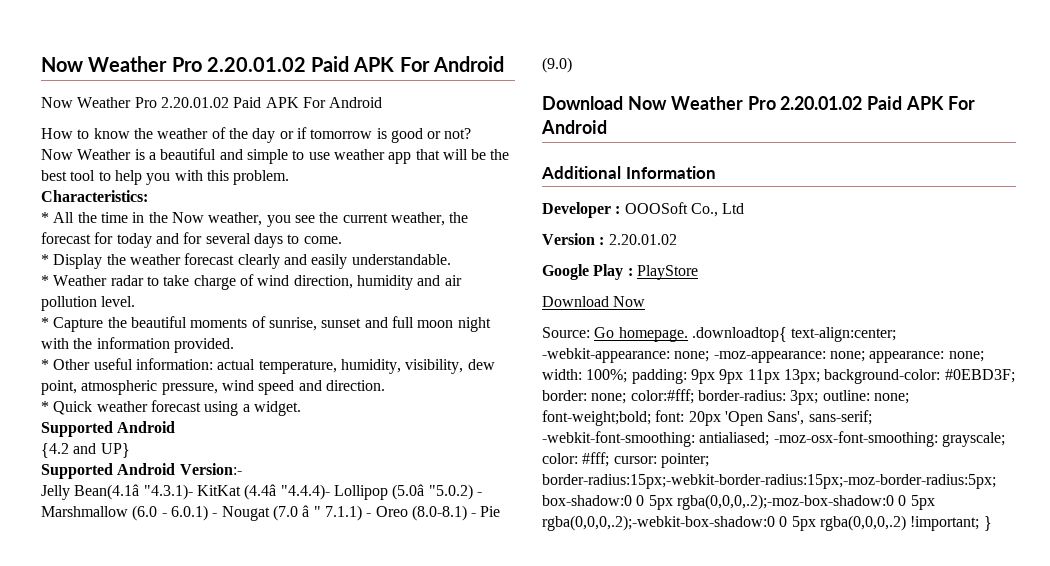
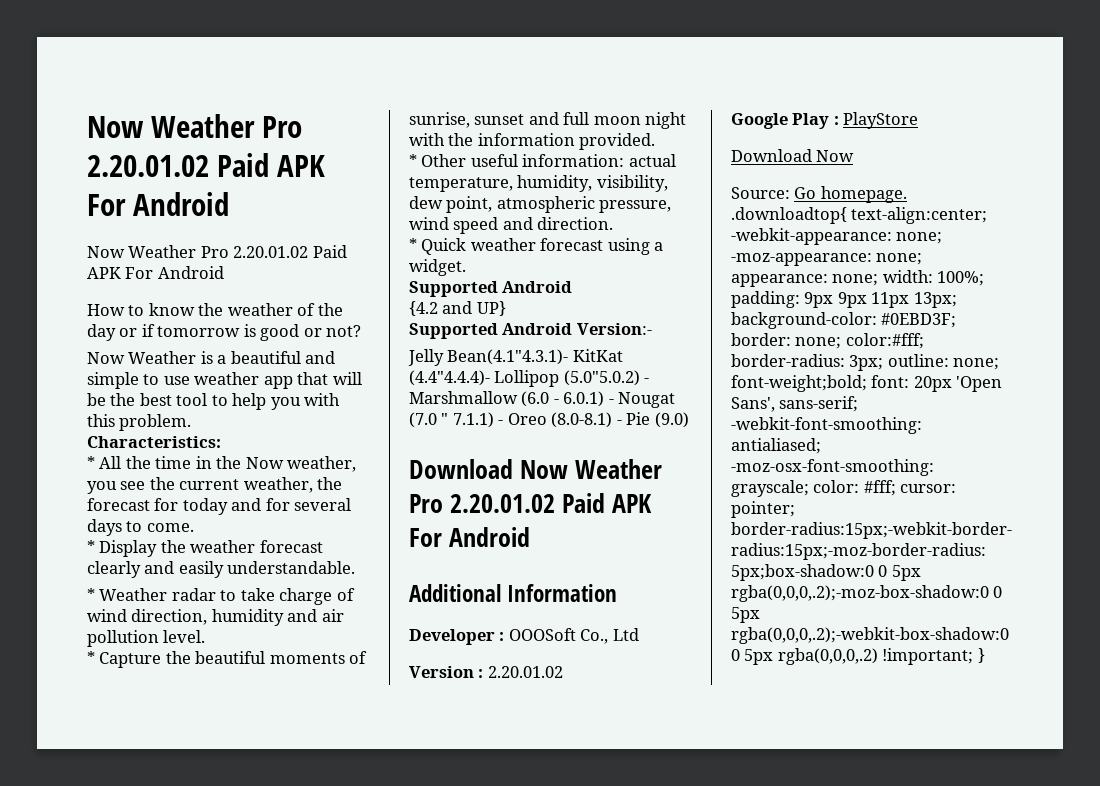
[74,484,473,500] Bean(4.1â "4.3.1)- KitKat (4.4â "4.4.4)- Lollipop (5.0â "5.0.2) -> [447,349,623,365] [409,370,640,387] Bean(4.1"4.3.1)- KitKat (4.4"4.4.4)- Lollipop (5.0"5.0.2)
[302,505,310,517] â -> (437, 420) none

